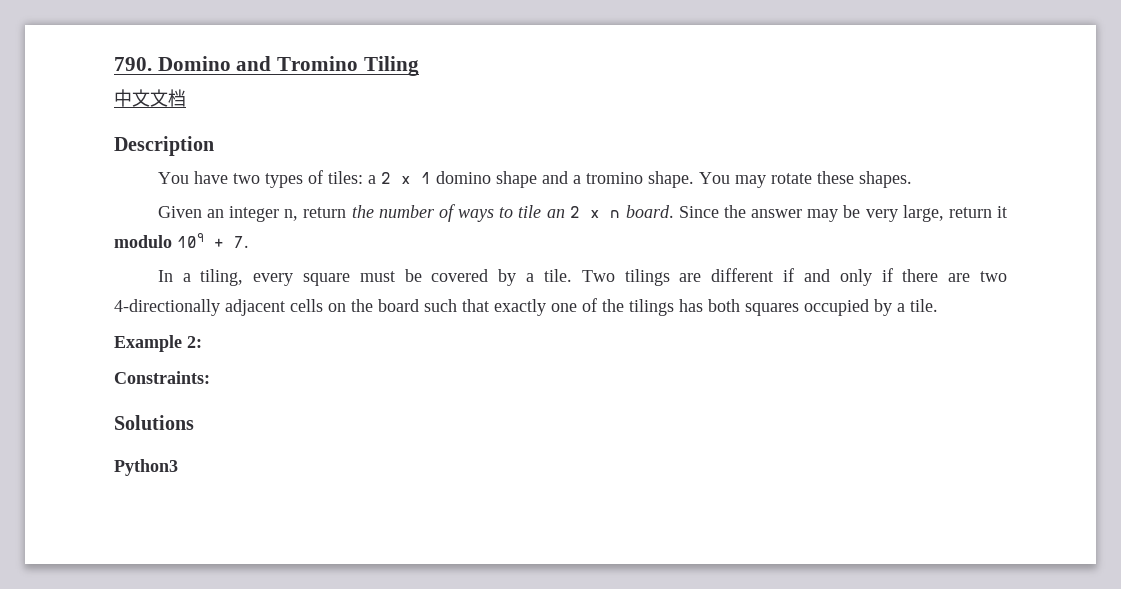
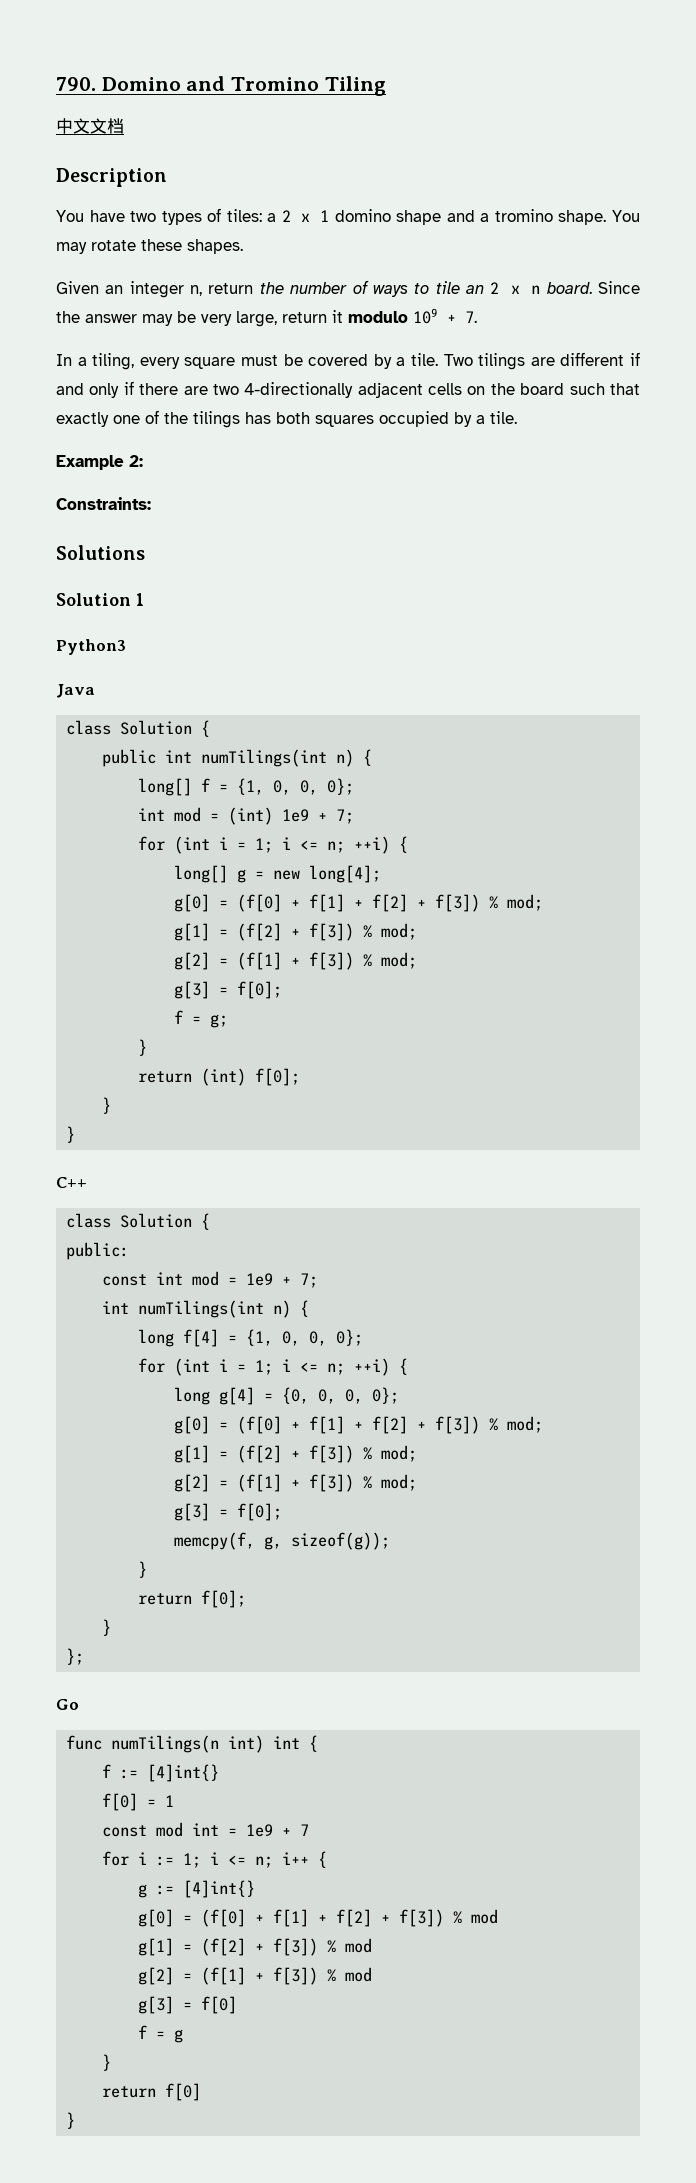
(194, 422) none -> [56,593,144,606] // Solution 1
(178, 467) none -> [56,684,95,698] [66,720,211,737] [102,749,373,767] [138,778,355,796] [138,807,355,825] [138,836,409,854] [174,865,382,883] [174,894,544,912] [174,923,418,941] [174,952,418,970] [174,981,283,999] [174,1010,229,1028] [138,1039,148,1056] [138,1068,301,1086] [102,1097,112,1114] [66,1126,76,1143] [56,1177,87,1188] [66,1213,211,1230] [66,1242,130,1260] [102,1271,319,1288] [102,1300,310,1318] [138,1329,364,1347] [138,1358,409,1376] [174,1387,400,1405] [174,1416,544,1434] [174,1445,418,1463] [174,1474,418,1492] [174,1503,283,1521] [174,1532,391,1550] [138,1561,148,1578] [138,1590,247,1608] [102,1619,112,1636] [66,1648,85,1665] [56,1699,79,1710] [66,1735,319,1753] [102,1764,220,1782] [102,1793,175,1811] [102,1822,310,1837] [102,1851,328,1868] [138,1880,256,1898] [138,1909,499,1927] [138,1938,373,1956] [138,1967,373,1985] [138,1996,238,2014] [138,2025,184,2043] [102,2054,112,2071] [102,2083,202,2101] [66,2112,76,2129] // Java // class Solution { // public int numTilings(int n) { // long[] f = {1, 0, 0, 0}; // int mod = (int) 1e9 + 7; // for (int i = 1; i <= n; ++i) { // long[] g = new long[4]; // g[0] = (f[0] + f[1] + f[2] + f[3]) % mod; // g[1] = (f[2] + f[3]) % mod; // g[2] = (f[1] + f[3]) % mod; // g[3] = f[0]; // f = g; // } // return (int) f[0]; // } // } // C++ // class Solution { // public: // const int mod = 1e9 + 7; // int numTilings(int n) { // long f[4] = {1, 0, 0, 0}; // for (int i = 1; i <= n; ++i) { // long g[4] = {0, 0, 0, 0}; // g[0] = (f[0] + f[1] + f[2] + f[3]) % mod; // g[1] = (f[2] + f[3]) % mod; // g[2] = (f[1] + f[3]) % mod; // g[3] = f[0]; // memcpy(f, g, sizeof(g)); // } // return f[0]; // } // }; // Go // func numTilings(n int) int { // f := [4]int{} // f[0] = 1 // const mod int = 1e9 + 7 // for i := 1; i <= n; i++ { // g := [4]int{} // g[0] = (f[0] + f[1] + f[2] + f[3]) % mod // g[1] = (f[2] + f[3]) % mod // g[2] = (f[1] + f[3]) % mod // g[3] = f[0] // f = g // } // return f[0] // }

